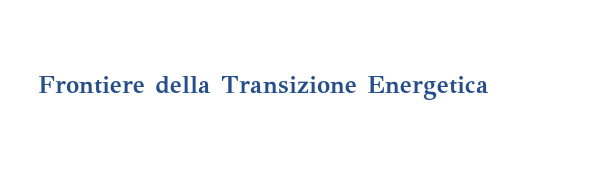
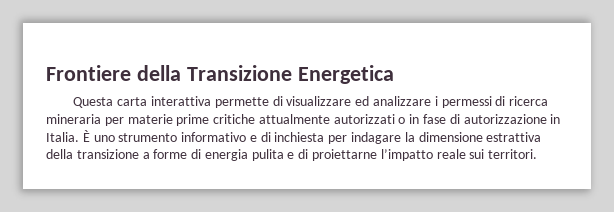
(489, 88) none -> [73,96,549,108] [46,114,561,126] [46,130,542,144] [46,149,538,161] // Questa carta interattiva permette di visualizzare ed analizzare i permessi di ricerca mineraria per materie prime critiche attualmente autorizzati o in fase di autorizzazione in Italia. È uno strumento informativo e di inchiesta per indagare la dimensione estrattiva della transizione a forme di energia pulita e di proiettarne l’impatto reale sui territori.

